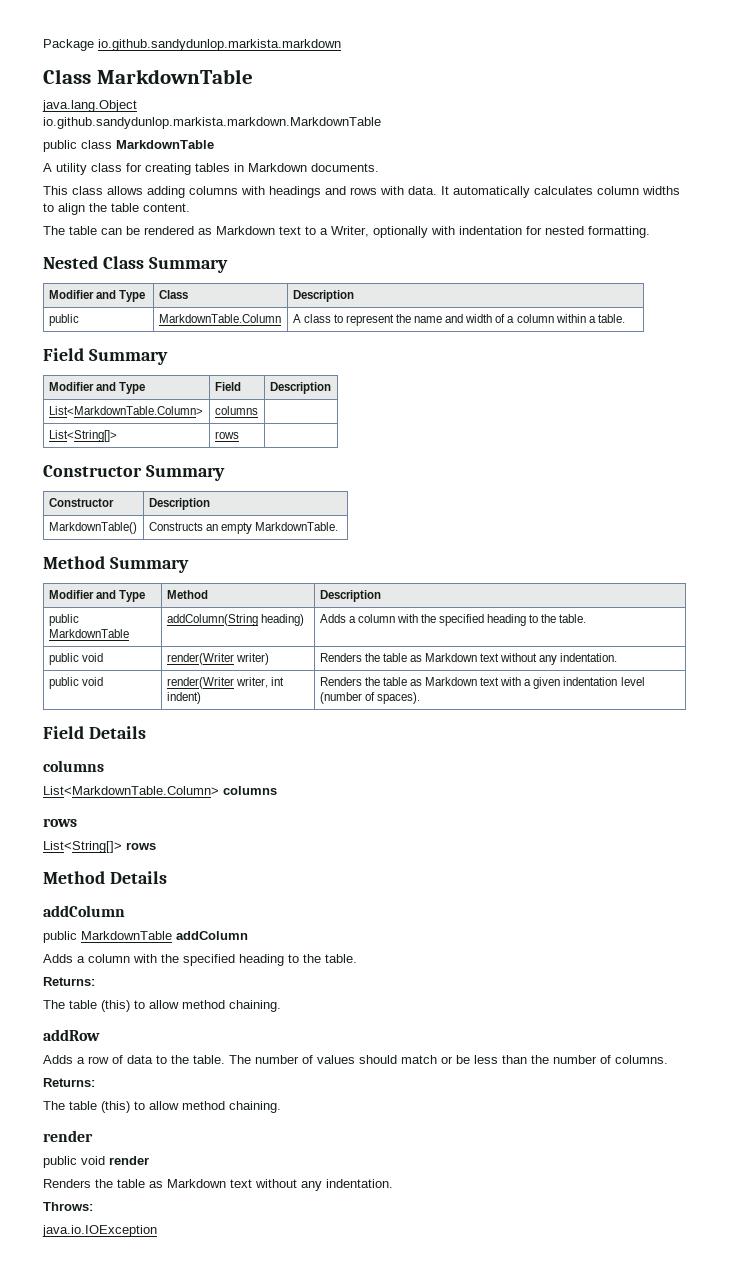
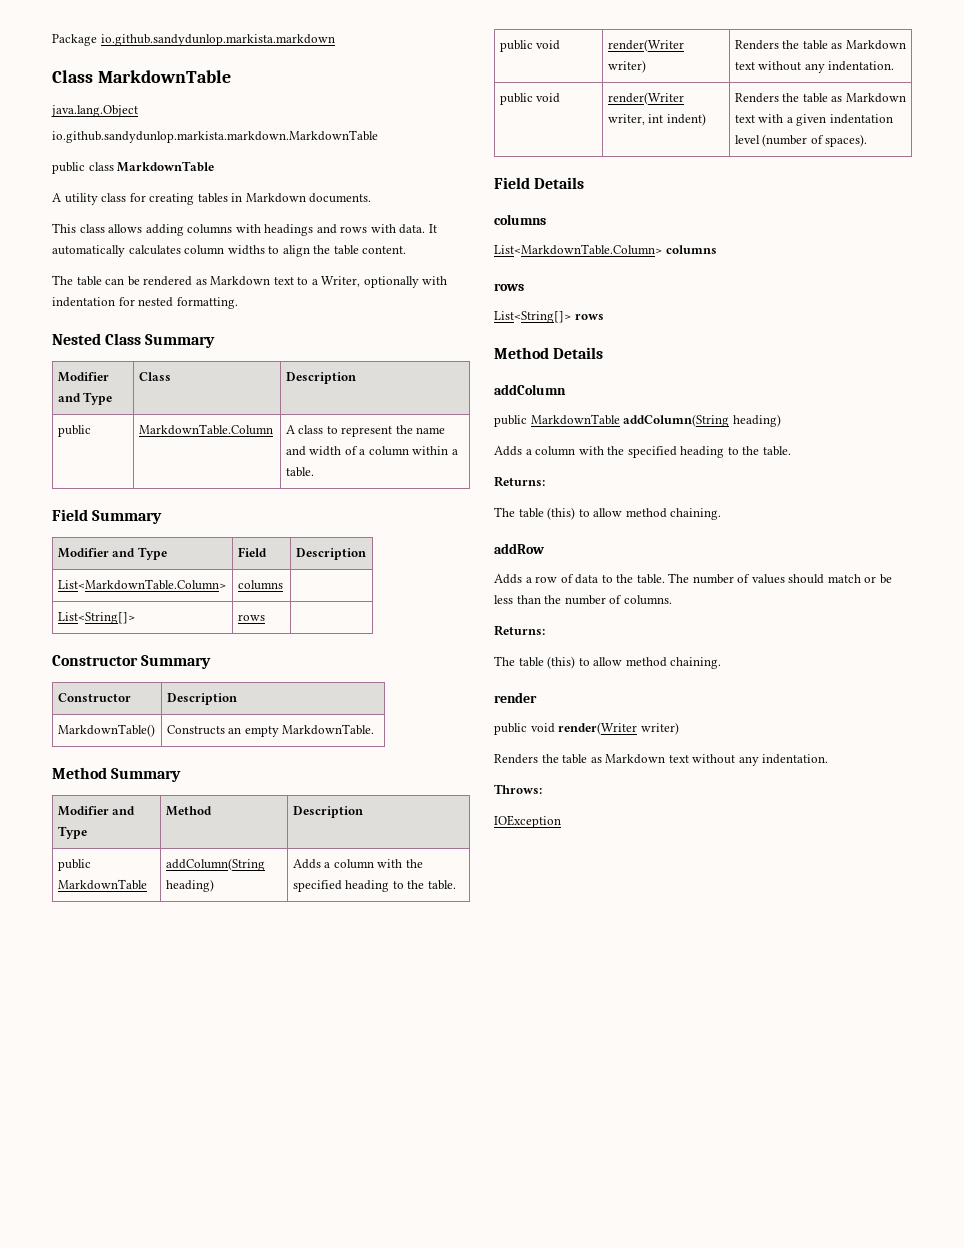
[176,931,248,940] addColumn -> [623,414,781,427] addColumn(String heading)
[109,1156,149,1165] render -> [558,722,679,735] render(Writer writer)
[42,1225,157,1237] java.io.IOException -> [494,815,561,828] IOException

